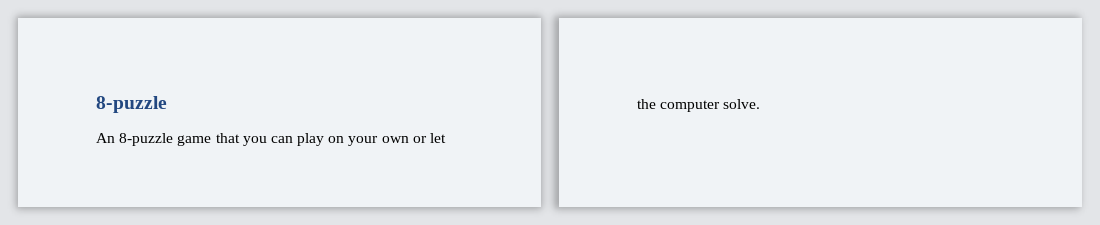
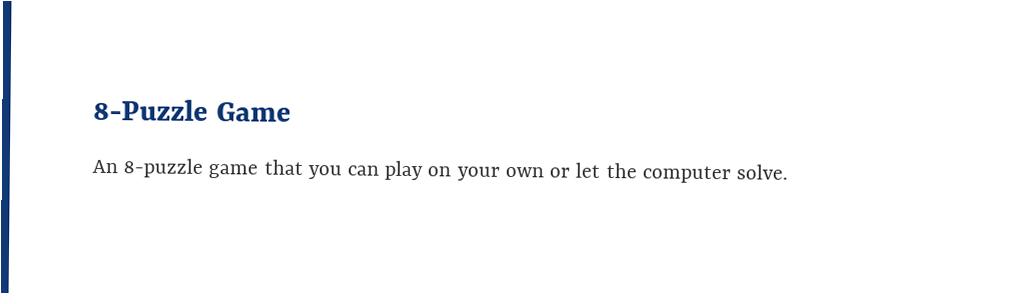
[96,96,167,113] 8-puzzle -> [93,98,291,122] 8-Puzzle Game

